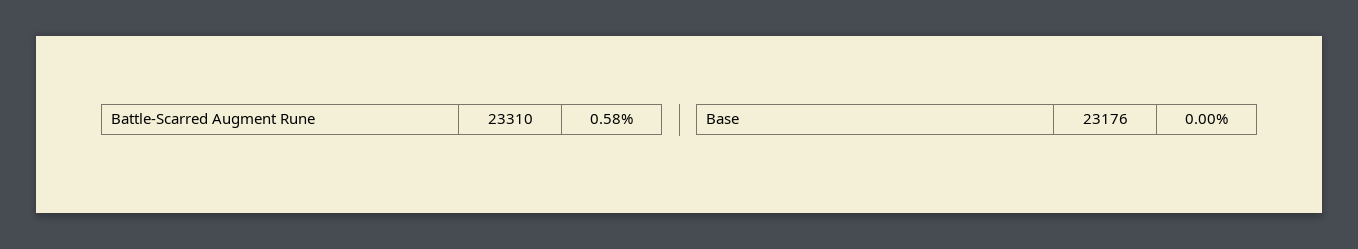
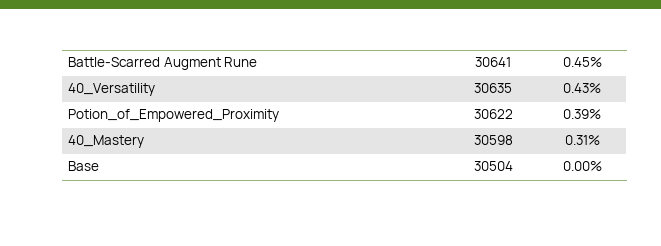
[487,114,533,124] [590,114,633,124] 23310 | 0.58% -> [475,57,511,67] [562,57,602,67] [67,83,155,96] [474,83,512,93] [563,83,601,93] [67,109,279,122] [473,109,513,119] [563,109,601,119] [67,135,144,148] [473,135,513,145] [564,135,600,145] 30641 | 0.45% // 40_Versatility | 30635 | 0.43% // Potion_of_Empowered_Proximity | 30622 | 0.39% // 40_Mastery | 30598 | 0.31%
[1082,114,1128,124] 23176 -> [473,161,513,171] 30504

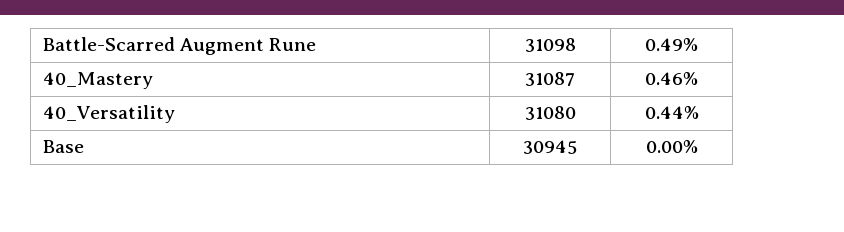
[475,57,511,67] [562,57,602,67] [67,83,155,96] [474,83,512,93] [563,83,601,93] [67,109,279,122] [473,109,513,119] [563,109,601,119] [67,135,144,148] [473,135,513,145] [564,135,600,145] 30641 | 0.45% // 40_Versatility | 30635 | 0.43% // Potion_of_Empowered_Proximity | 30622 | 0.39% // 40_Mastery | 30598 | 0.31% -> [524,38,576,52] [645,38,698,51] [42,72,153,89] [525,72,575,86] [645,72,698,85] [42,105,176,123] [524,106,576,120] [644,106,699,119] 31098 | 0.49% // 40_Mastery | 31087 | 0.46% // 40_Versatility | 31080 | 0.44%
[473,161,513,171] 30504 -> [523,140,577,154] 30945

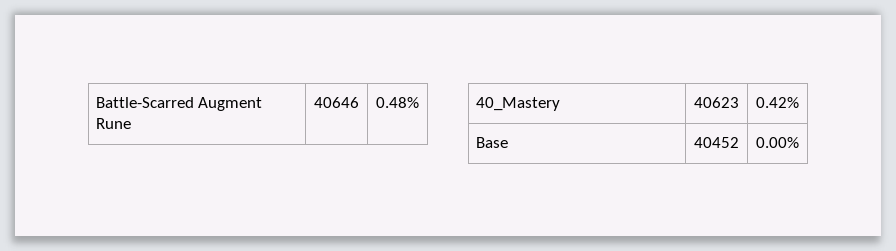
[524,38,576,52] [645,38,698,51] 31098 | 0.49% -> [314,97,359,108] [376,97,419,108] 40646 | 0.48%
[525,72,575,86] [645,72,698,85] [42,105,176,123] [524,106,576,120] [644,106,699,119] 31087 | 0.46% // 40_Versatility | 31080 | 0.44% -> [694,97,739,108] [756,97,799,108] 40623 | 0.42%
[523,140,577,154] 30945 -> [694,137,739,148] 40452

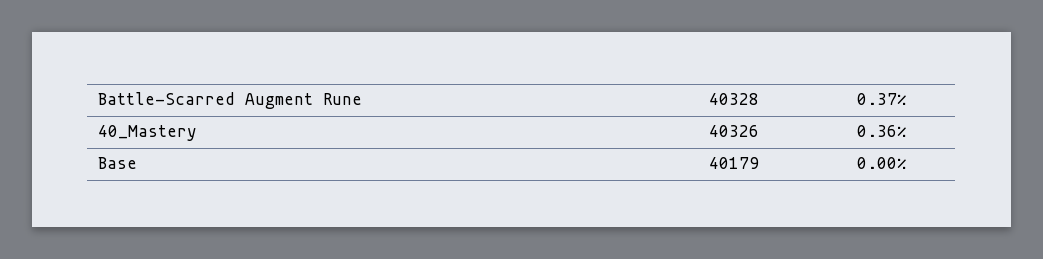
[314,97,359,108] [376,97,419,108] 40646 | 0.48% -> [709,93,759,105] [857,93,906,105] 40328 | 0.37%
[694,97,739,108] [756,97,799,108] 40623 | 0.42% -> [709,125,759,137] [857,125,906,137] 40326 | 0.36%
[694,137,739,148] 40452 -> [709,157,759,169] 40179

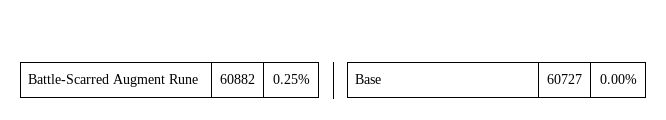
[709,93,759,105] [857,93,906,105] [97,125,197,141] [709,125,759,137] [857,125,906,137] 40328 | 0.37% // 40_Mastery | 40326 | 0.36% -> [220,74,255,84] [272,74,310,84] 60882 | 0.25%
[709,157,759,169] 40179 -> [547,74,582,84] 60727

